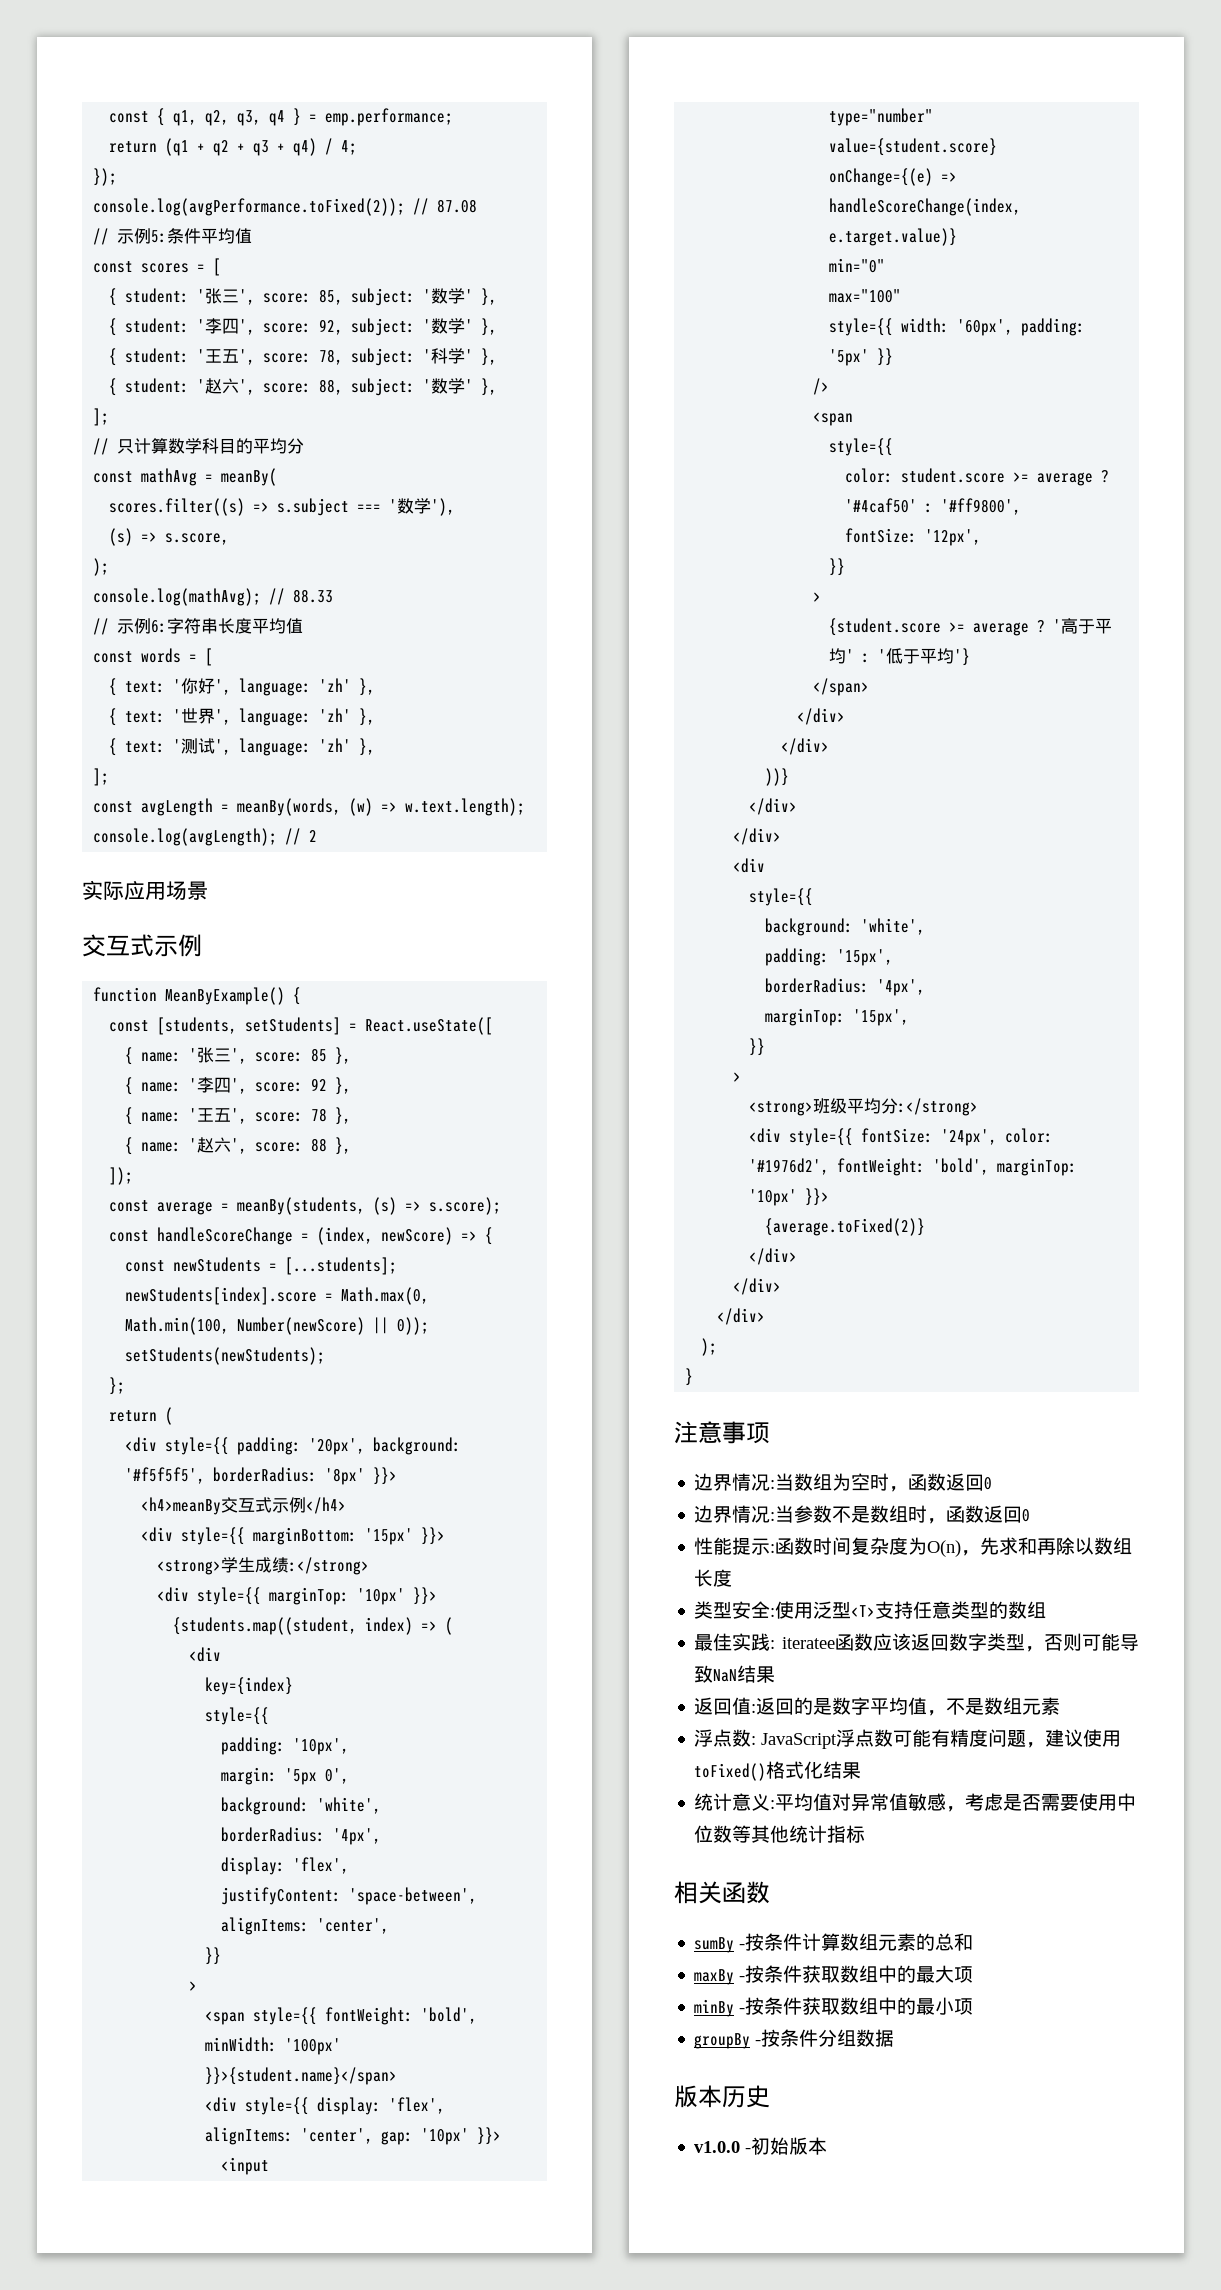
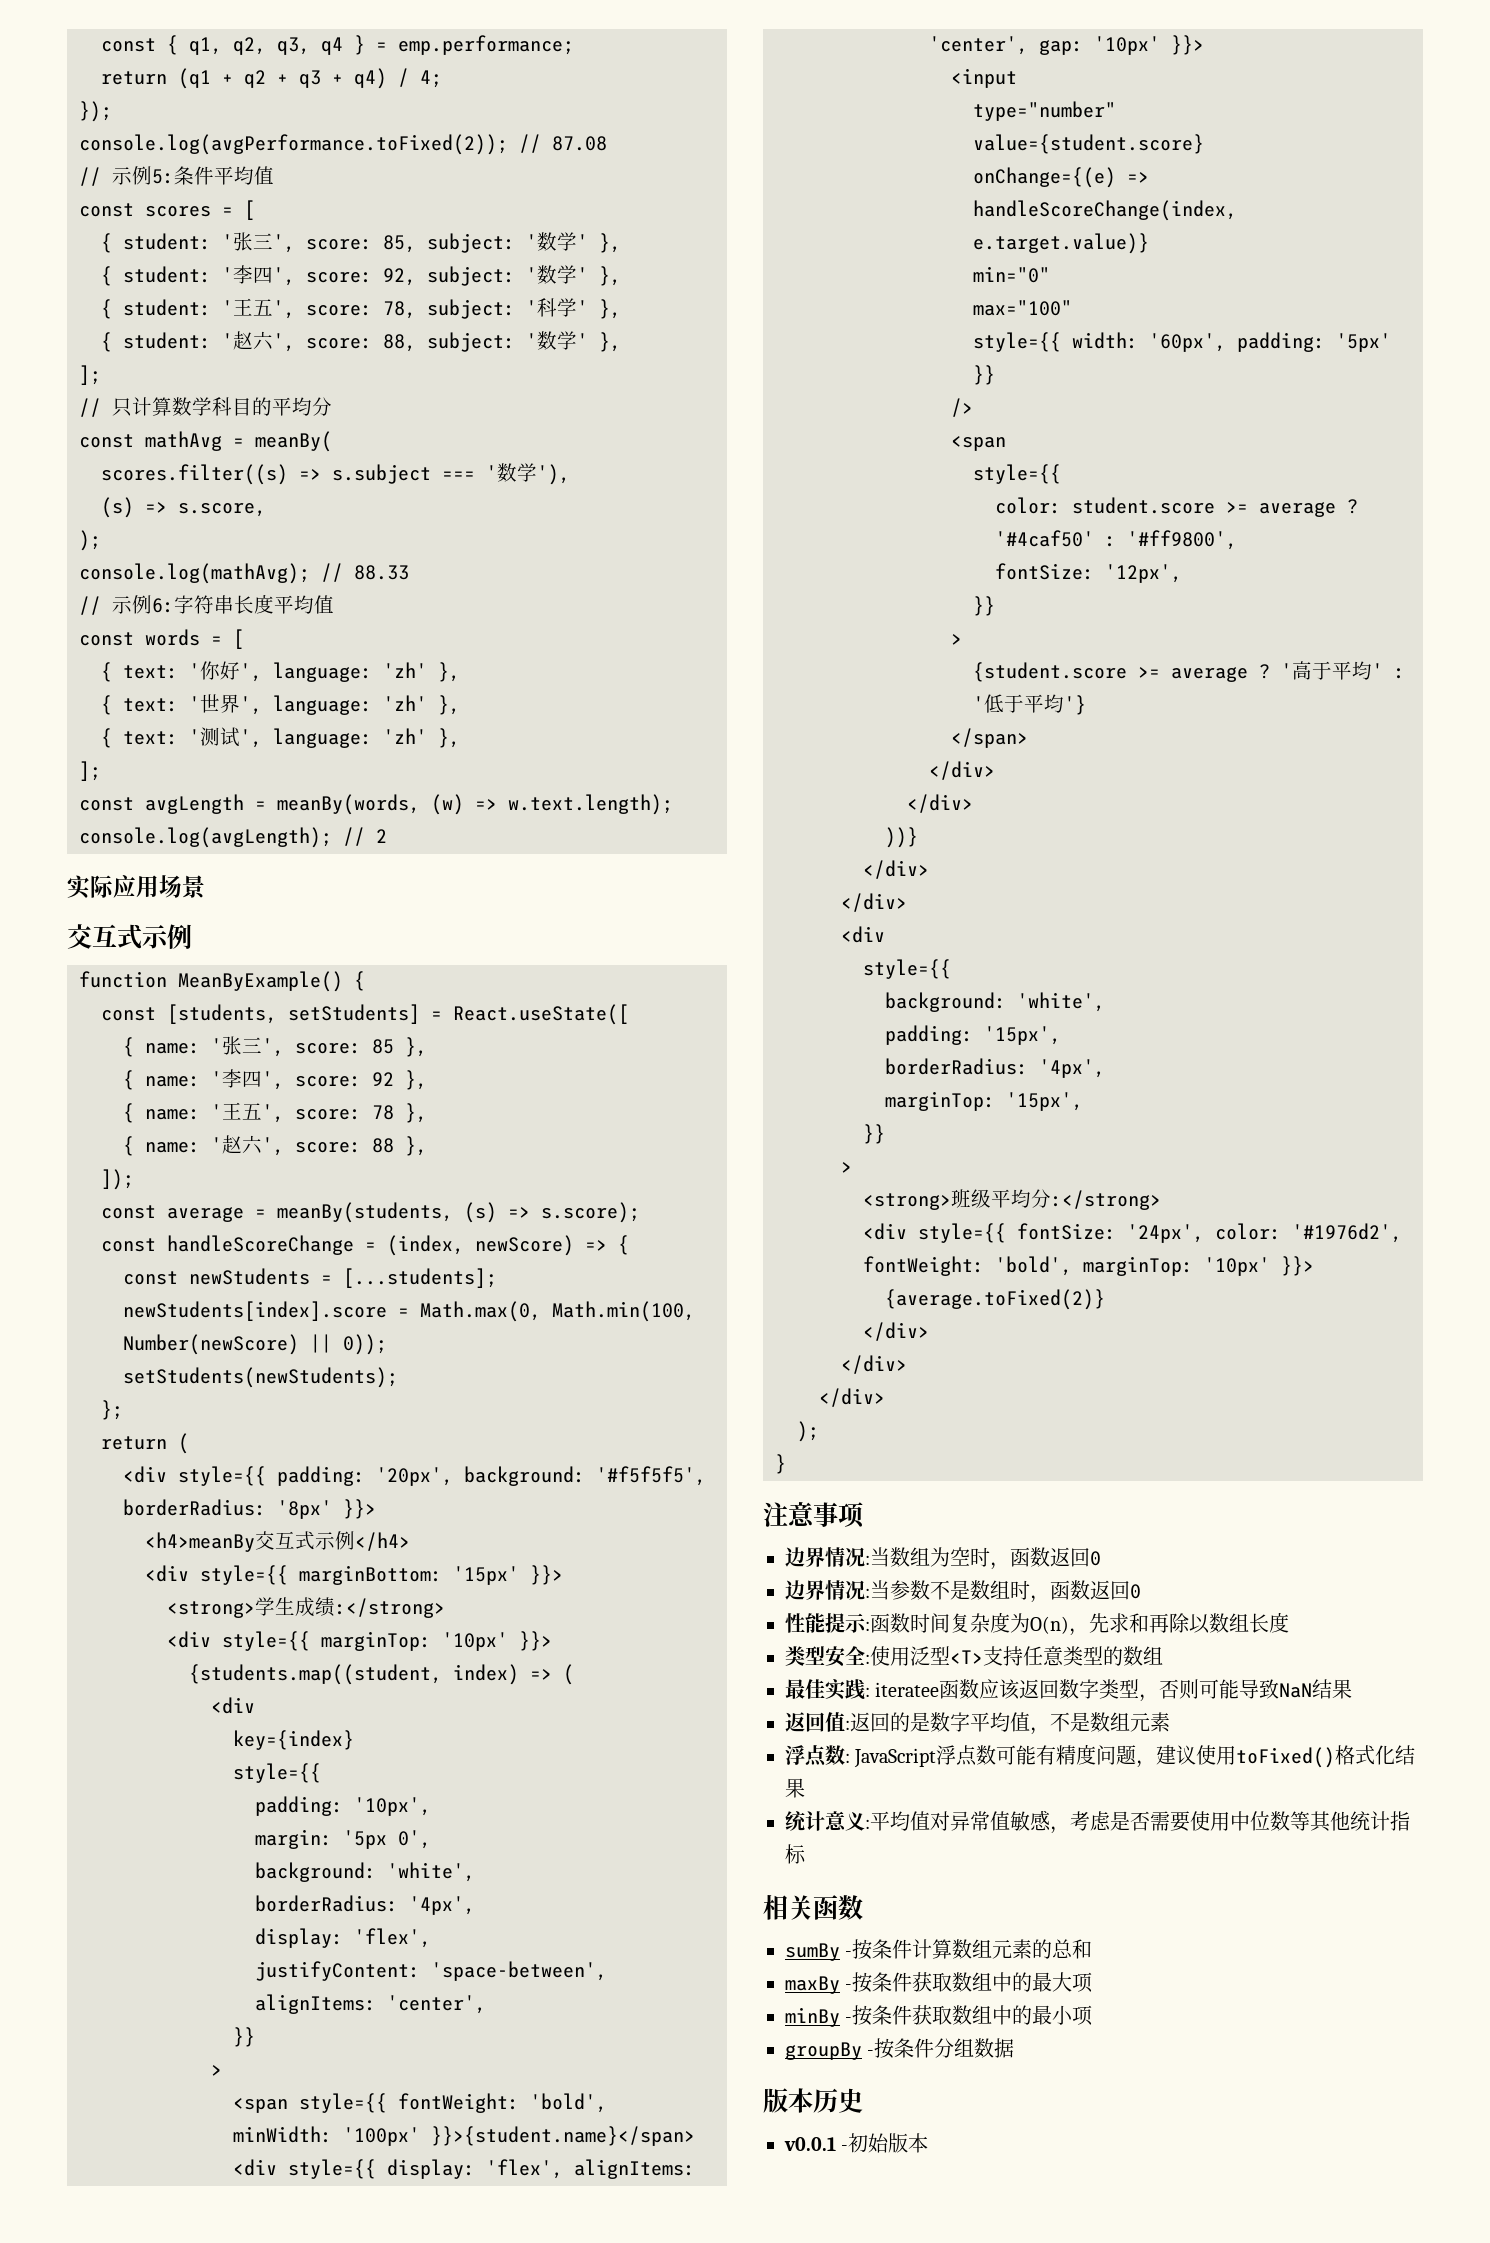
[694,2141,741,2153] v1.0.0 -> [784,2137,836,2151] v0.0.1

